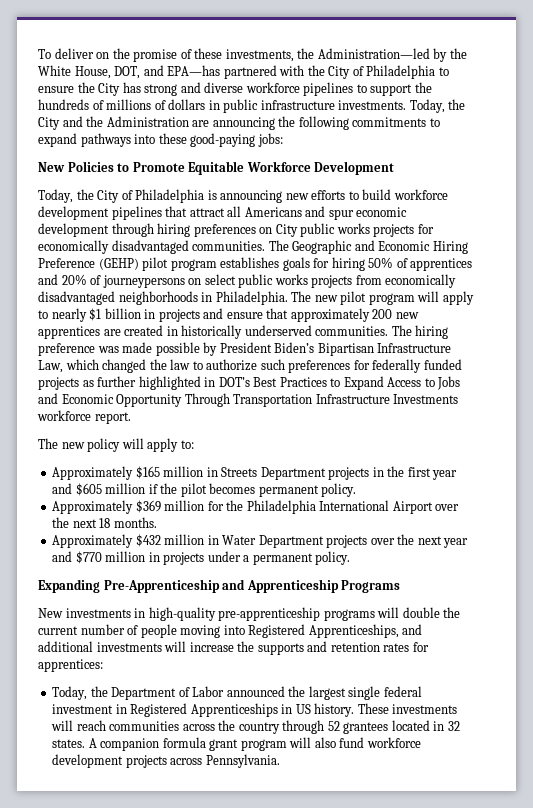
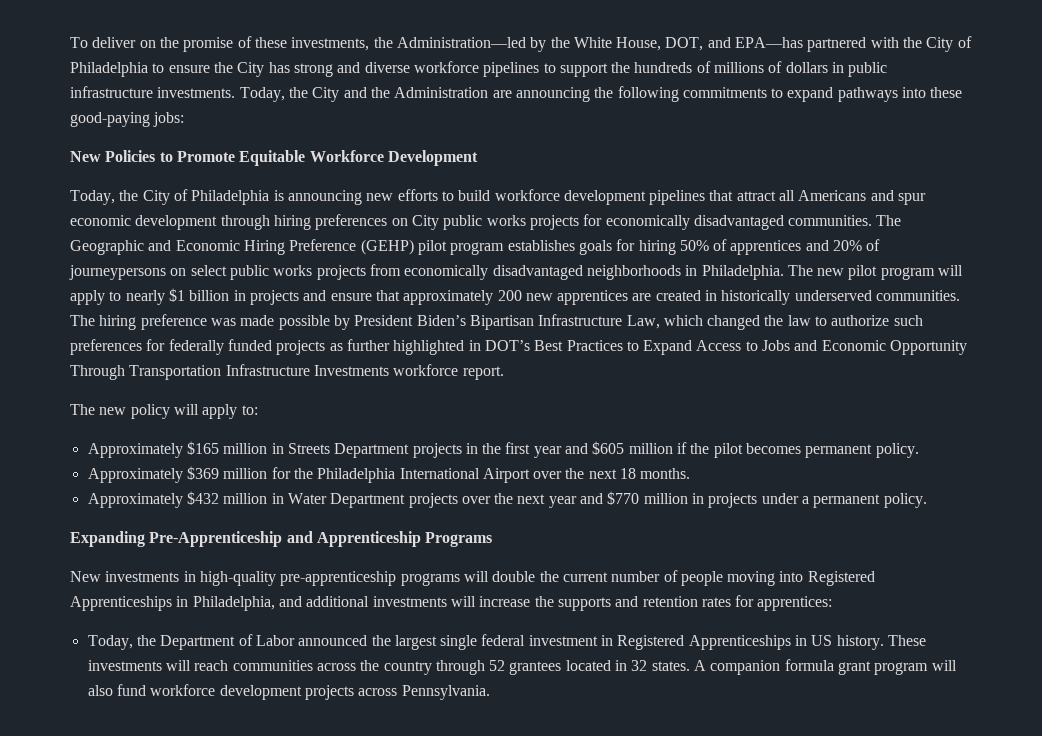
[308,624,399,638] Apprenticeships, -> [70,596,275,611] Apprenticeships in Philadelphia,

